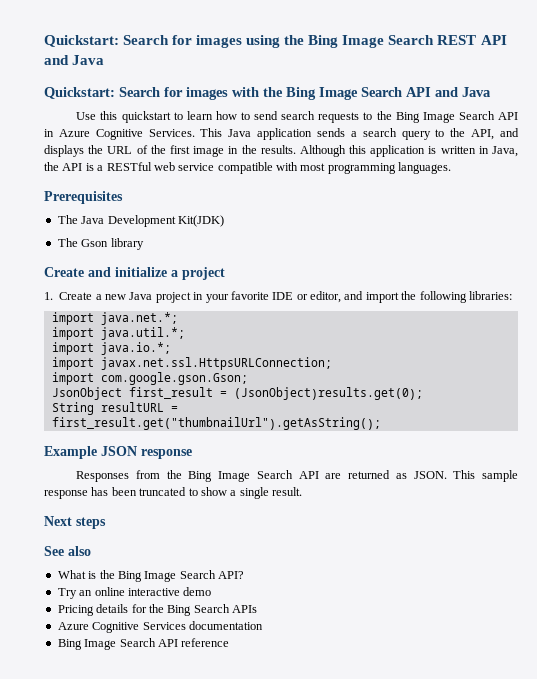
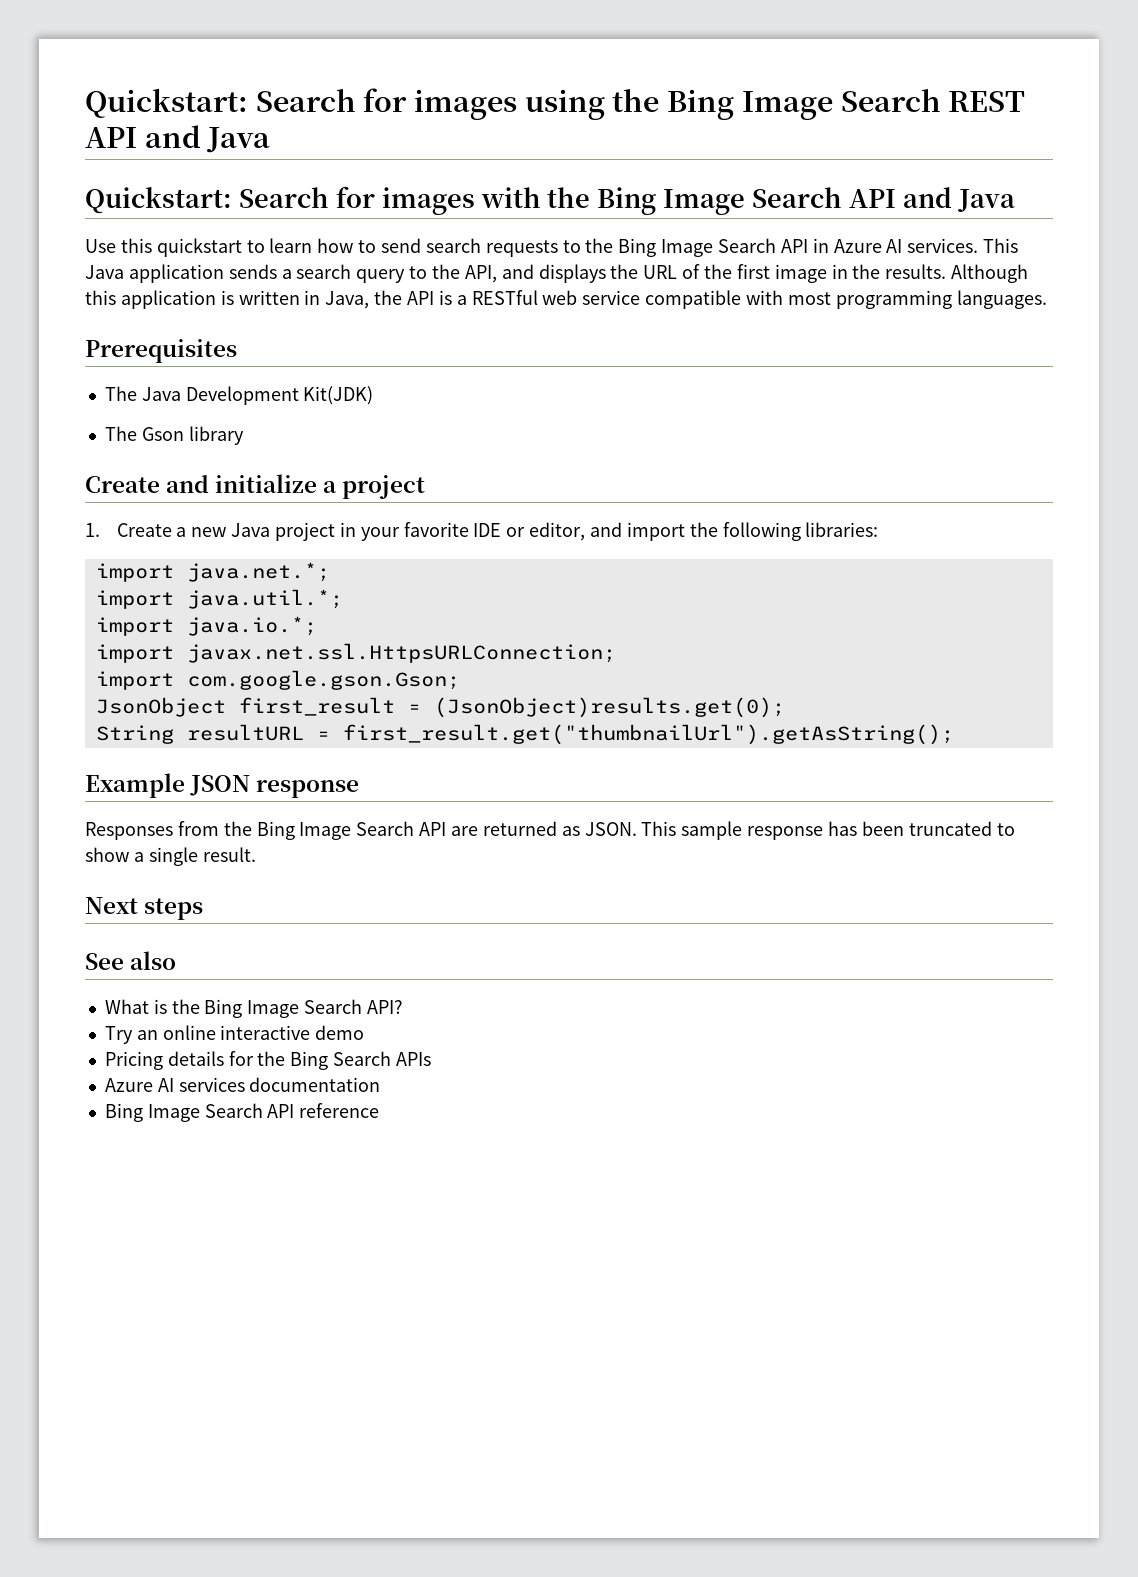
[95,129,195,140] Cognitive Services. -> [886,238,979,253] AI services.
[92,622,186,633] Cognitive Services -> [157,1077,245,1092] AI services

